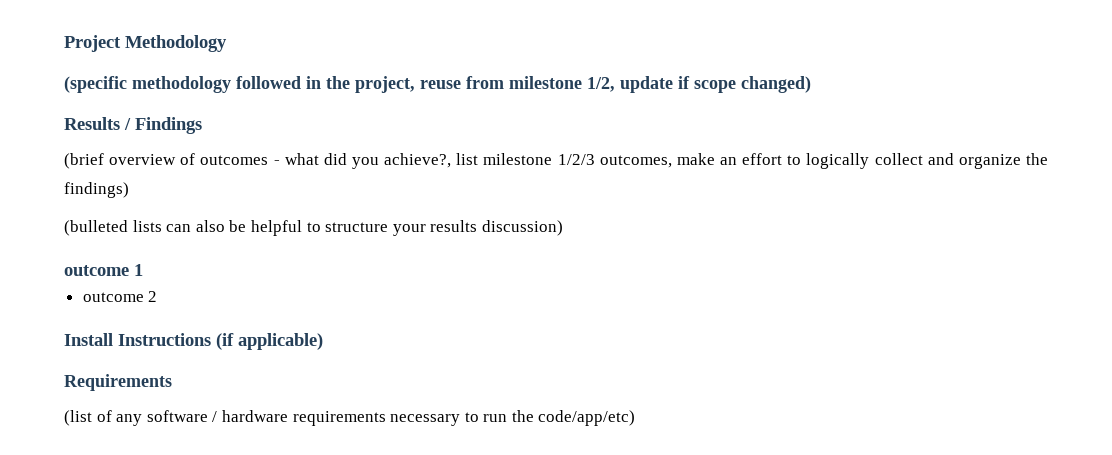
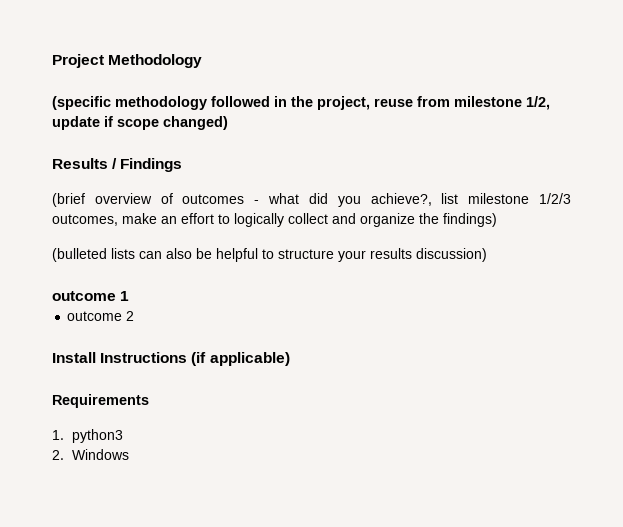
[64,410,636,426] (list of any software / hardware requirements necessary to run the code/app/etc) -> [52,429,124,443] [52,449,130,460] 1. python3 // 2. Windows

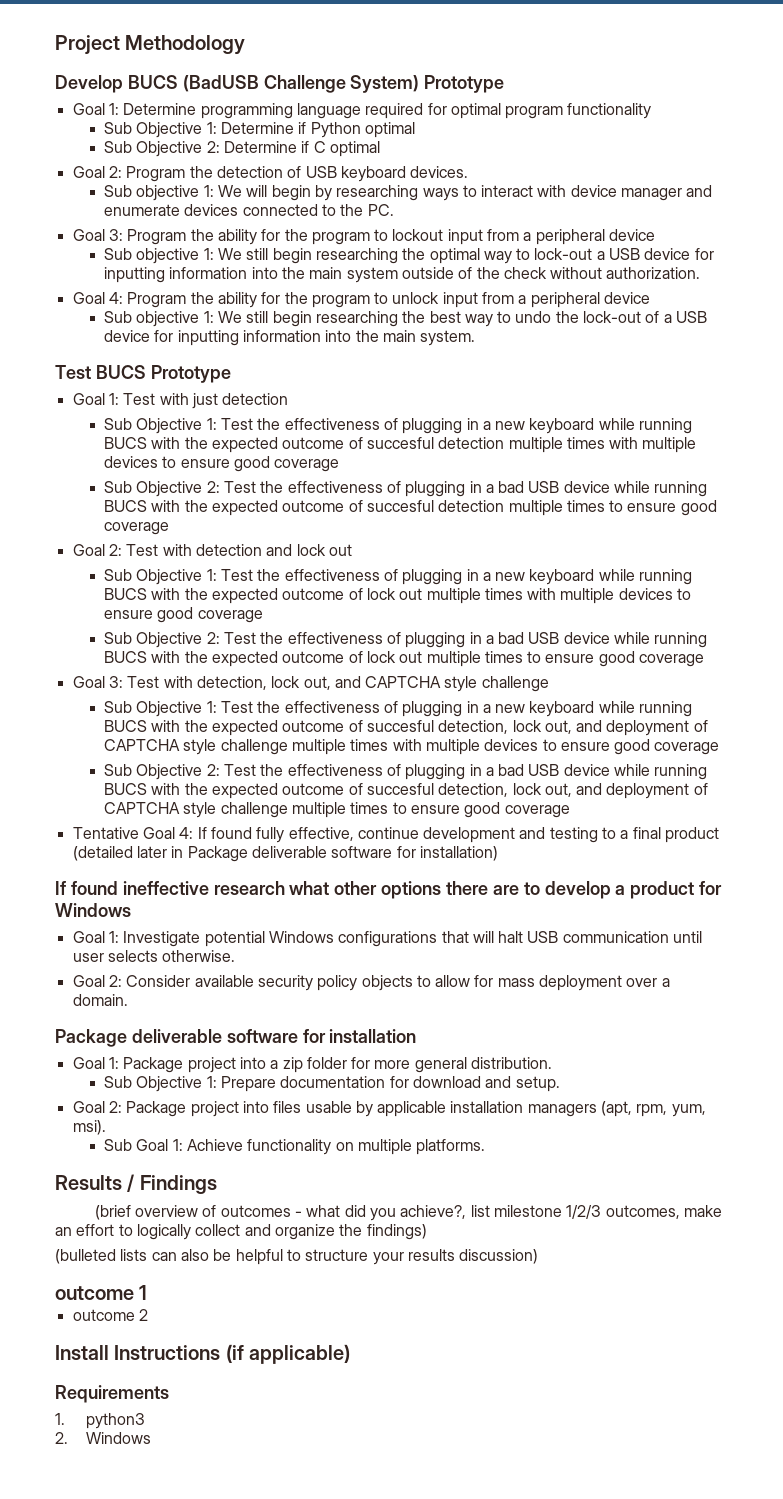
[52,96,550,110] [52,116,228,130] (specific methodology followed in the project, reuse from milestone 1/2, update if scope changed) -> [55,75,505,93] [72,103,652,119] [103,122,415,138] [103,141,380,157] [72,166,469,182] [103,185,713,201] [103,204,394,216] [72,229,656,245] [103,248,714,264] [103,267,701,283] [72,292,651,308] [103,311,708,327] [103,330,476,346] [55,365,231,383] [72,393,289,409] [103,418,693,434] [103,437,697,453] [103,456,340,472] [103,481,708,497] [103,500,717,516] [103,522,169,535] [72,544,352,556] [103,569,693,585] [103,588,692,604] [103,607,263,623] [103,632,708,648] [103,651,705,667] [72,676,549,692] [103,701,693,717] [103,720,708,736] [103,739,720,755] [103,764,708,780] [103,783,708,799] [103,802,570,818] [72,827,720,843] [72,846,498,862] [55,881,723,899] [55,903,131,917] [72,931,703,947] [72,950,236,962] [72,975,670,991] [72,994,128,1006] [55,1029,417,1047] [72,1057,553,1073] [103,1076,560,1092] [72,1101,706,1117] [72,1120,106,1135] [103,1139,486,1155] Develop BUCS (BadUSB Challenge System) Prototype // Goal 1: Determine programming language required for optimal program functionality // Sub Objective 1: Determine if Python optimal // Sub Objective 2: Determine if C optimal // Goal 2: Program the detection of USB keyboard devices. // Sub objective 1: We will begin by researching ways to interact with device manager and enumerate devices connected to the PC. // Goal 3: Program the ability for the program to lockout input from a peripheral device // Sub objective 1: We still begin researching the optimal way to lock-out a USB device for inputting information into the main system outside of the check without authorization. // Goal 4: Program the ability for the program to unlock input from a peripheral device // Sub objective 1: We still begin researching the best way to undo the lock-out of a USB device for inputting information into the main system. // Test BUCS Prototype // Goal 1: Test with just detection // Sub Objective 1: Test the effectiveness of plugging in a new keyboard while running BUCS with the expected outcome of succesful detection multiple times with multiple devices to ensure good coverage // Sub Objective 2: Test the effectiveness of plugging in a bad USB device while running BUCS with the expected outcome of succesful detection multiple times to ensure good coverage // Goal 2: Test with detection and lock out // Sub Objective 1: Test the effectiveness of plugging in a new keyboard while running BUCS with the expected outcome of lock out multiple times with multiple devices to ensure good coverage // Sub Objective 2: Test the effectiveness of plugging in a bad USB device while running BUCS with the expected outcome of lock out multiple times to ensure good coverage // Goal 3: Test with detection, lock out, and CAPTCHA style challenge // Sub Objective 1: Test the effectiveness of plugging in a new keyboard while running BUCS with the expected outcome of succesful detection, lock out, and deployment of CAPTCHA style challenge multiple times with multiple devices to ensure good coverage // Sub Objective 2: Test the effectiveness of plugging in a bad USB device while running BUCS with the expected outcome of succesful detection, lock out, and deployment of CAPTCHA style challenge multiple times to ensure good coverage // Tentative Goal 4: If found fully effective, continue development and testing to a final product (detailed later in Package deliverable software for installation) // If found ineffective research what other options there are to develop a product for Windows // Goal 1: Investigate potential Windows configurations that will halt USB communication until user selects otherwise. // Goal 2: Consider available security policy objects to allow for mass deployment over a domain. // Package deliverable software for installation // Goal 1: Package project into a zip folder for more general distribution. // Sub Objective 1: Prepare documentation for download and setup. // Goal 2: Package project into files usable by applicable installation managers (apt, rpm, yum, msi). // Sub Goal 1: Achieve functionality on multiple platforms.

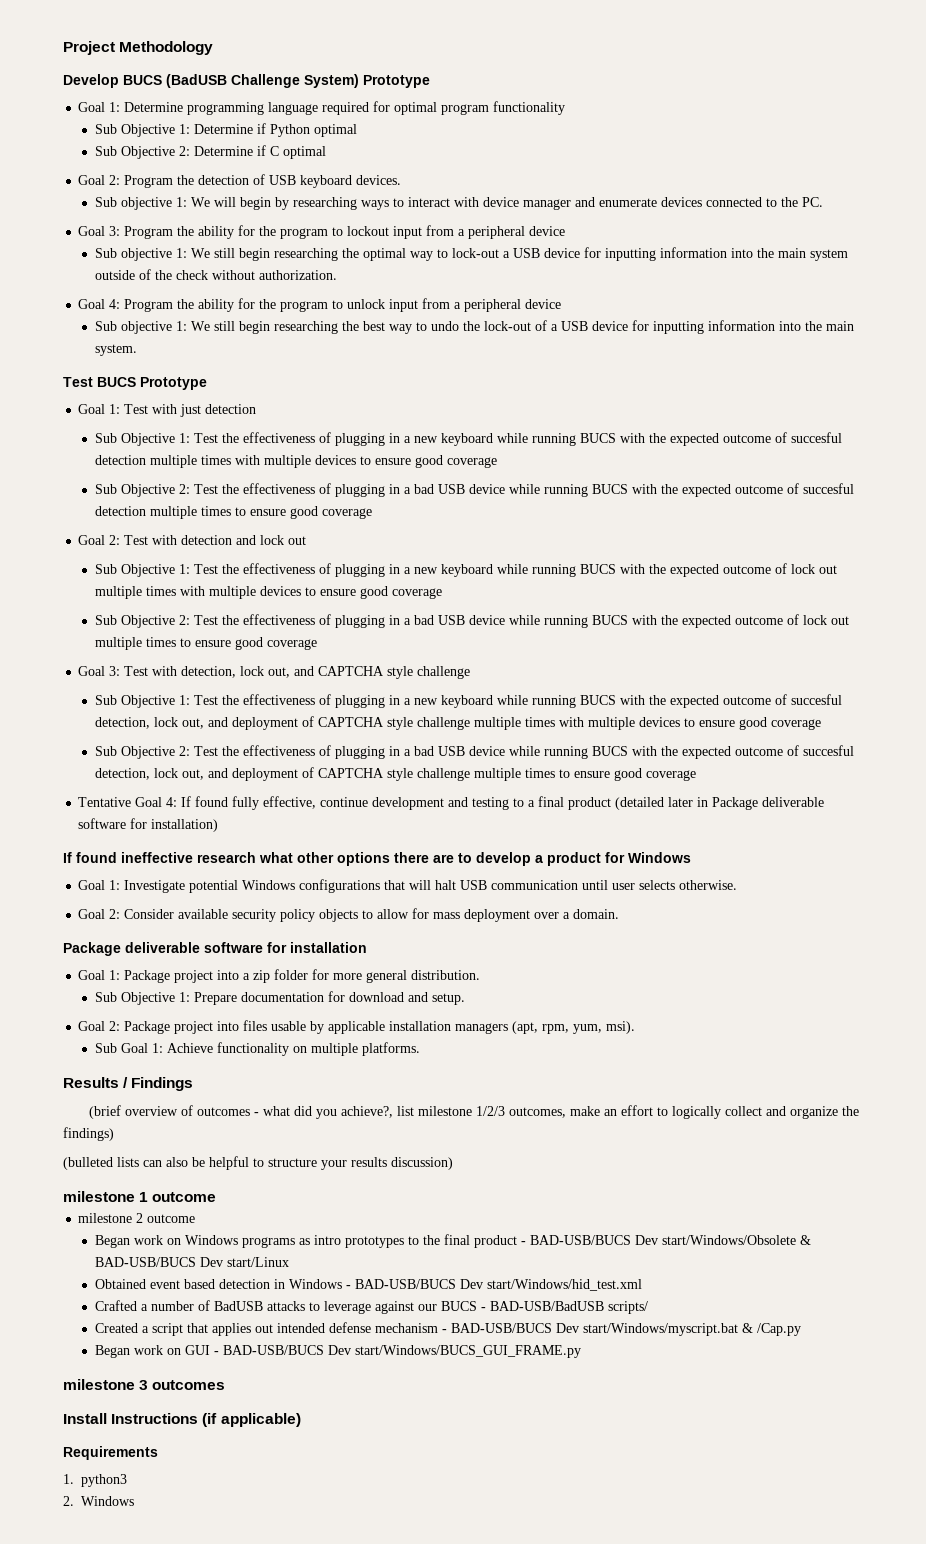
[55,1285,148,1300] [72,1309,148,1321] outcome 1 // outcome 2 -> [63,1191,217,1202] [78,1213,196,1223] [94,1234,811,1248] [94,1257,289,1267] [94,1279,642,1291] [94,1300,648,1314] [94,1322,801,1336] [94,1345,581,1358] [63,1379,226,1390] milestone 1 outcome // milestone 2 outcome // Began work on Windows programs as intro prototypes to the final product - BAD-USB/BUCS Dev start/Windows/Obsolete & BAD-USB/BUCS Dev start/Linux // Obtained event based detection in Windows - BAD-USB/BUCS Dev start/Windows/hid_test.xml // Crafted a number of BadUSB attacks to leverage against our BUCS - BAD-USB/BadUSB scripts/ // Created a script that applies out intended defense mechanism - BAD-USB/BUCS Dev start/Windows/myscript.bat & /Cap.py // Began work on GUI - BAD-USB/BUCS Dev start/Windows/BUCS_GUI_FRAME.py // milestone 3 outcomes

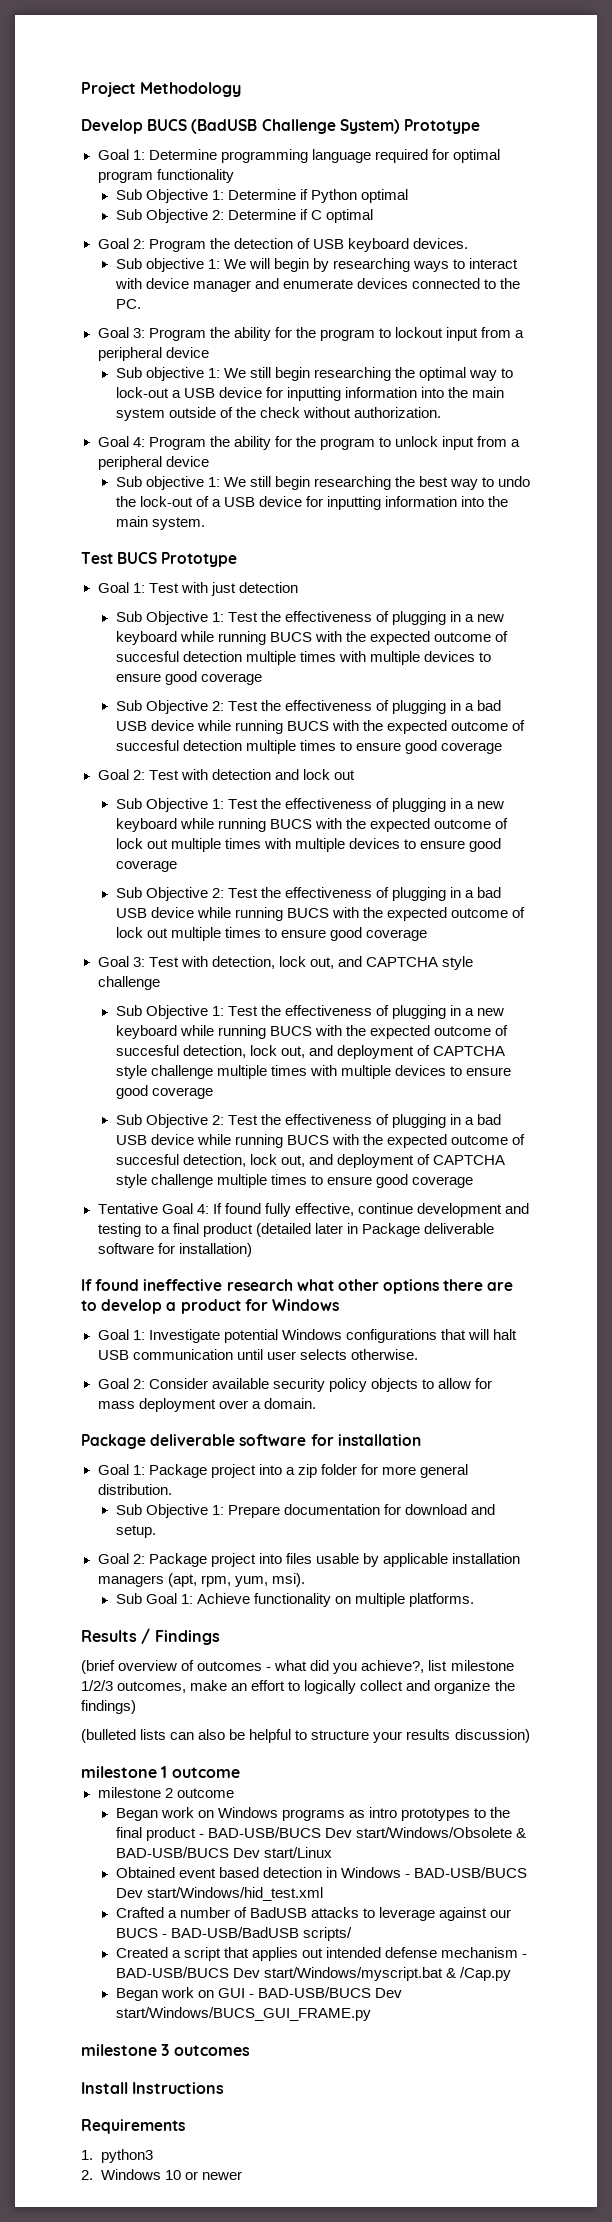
[202,1413,301,1427] (if applicable) -> (225, 2088) none
(134, 1501) none -> [164,2170,242,2180] 10 or newer

